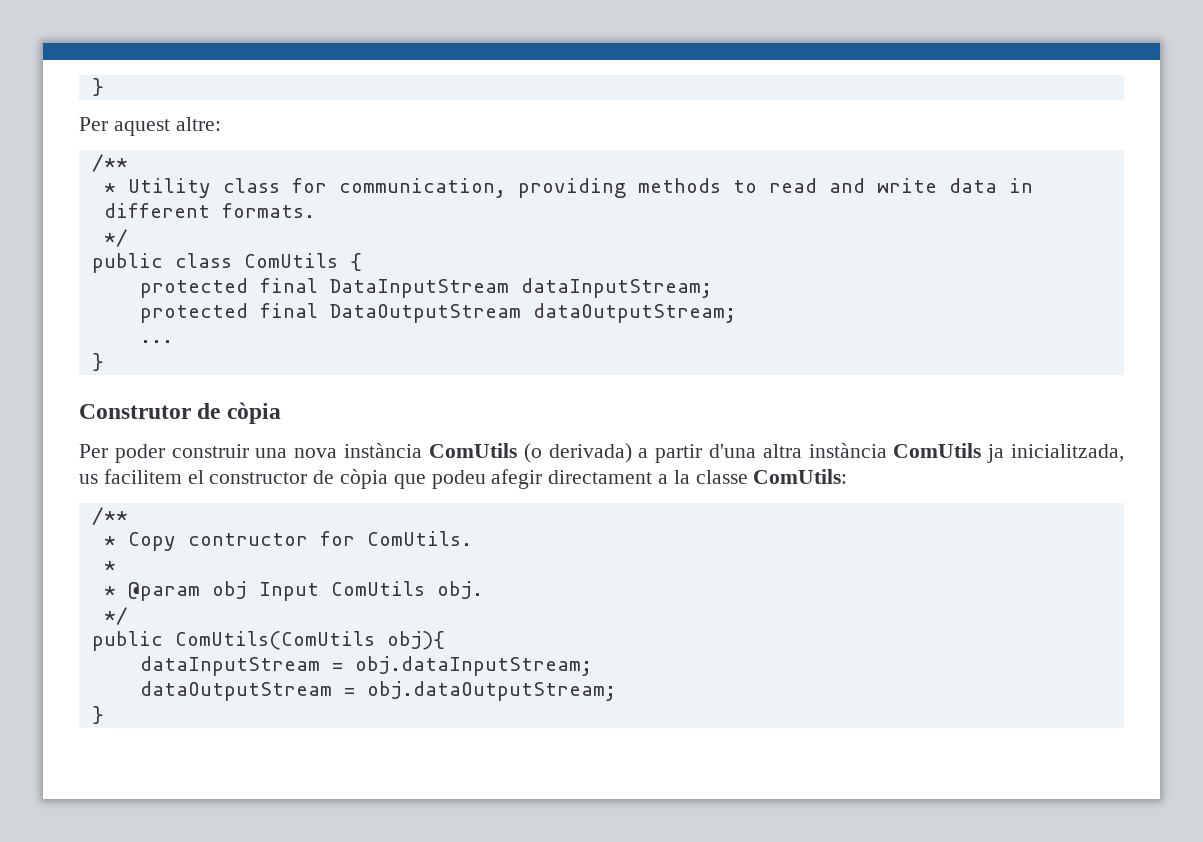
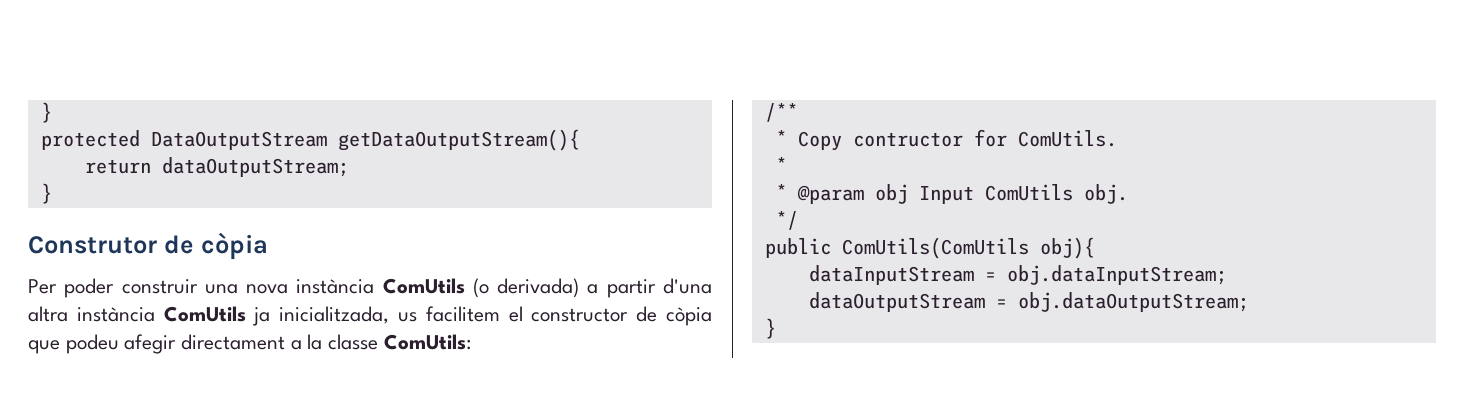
[91,78,104,96] [79,117,221,136] [91,154,128,172] [103,178,1033,198] [103,203,315,218] [103,229,128,247] [91,253,362,273] [139,278,712,298] [139,303,521,323] } // Per aquest altre: // /** // * Utility class for communication, providing methods to read and write data in different formats. // */ // public class ComUtils { // protected final DataInputStream dataInputStream; // protected final DataOutputStream -> [40,102,52,123] [40,129,580,151] [84,159,151,174] } // protected DataOutputStream getDataOutputStream(){ // return
[139,340,173,343] // ... -> (349, 167) none

